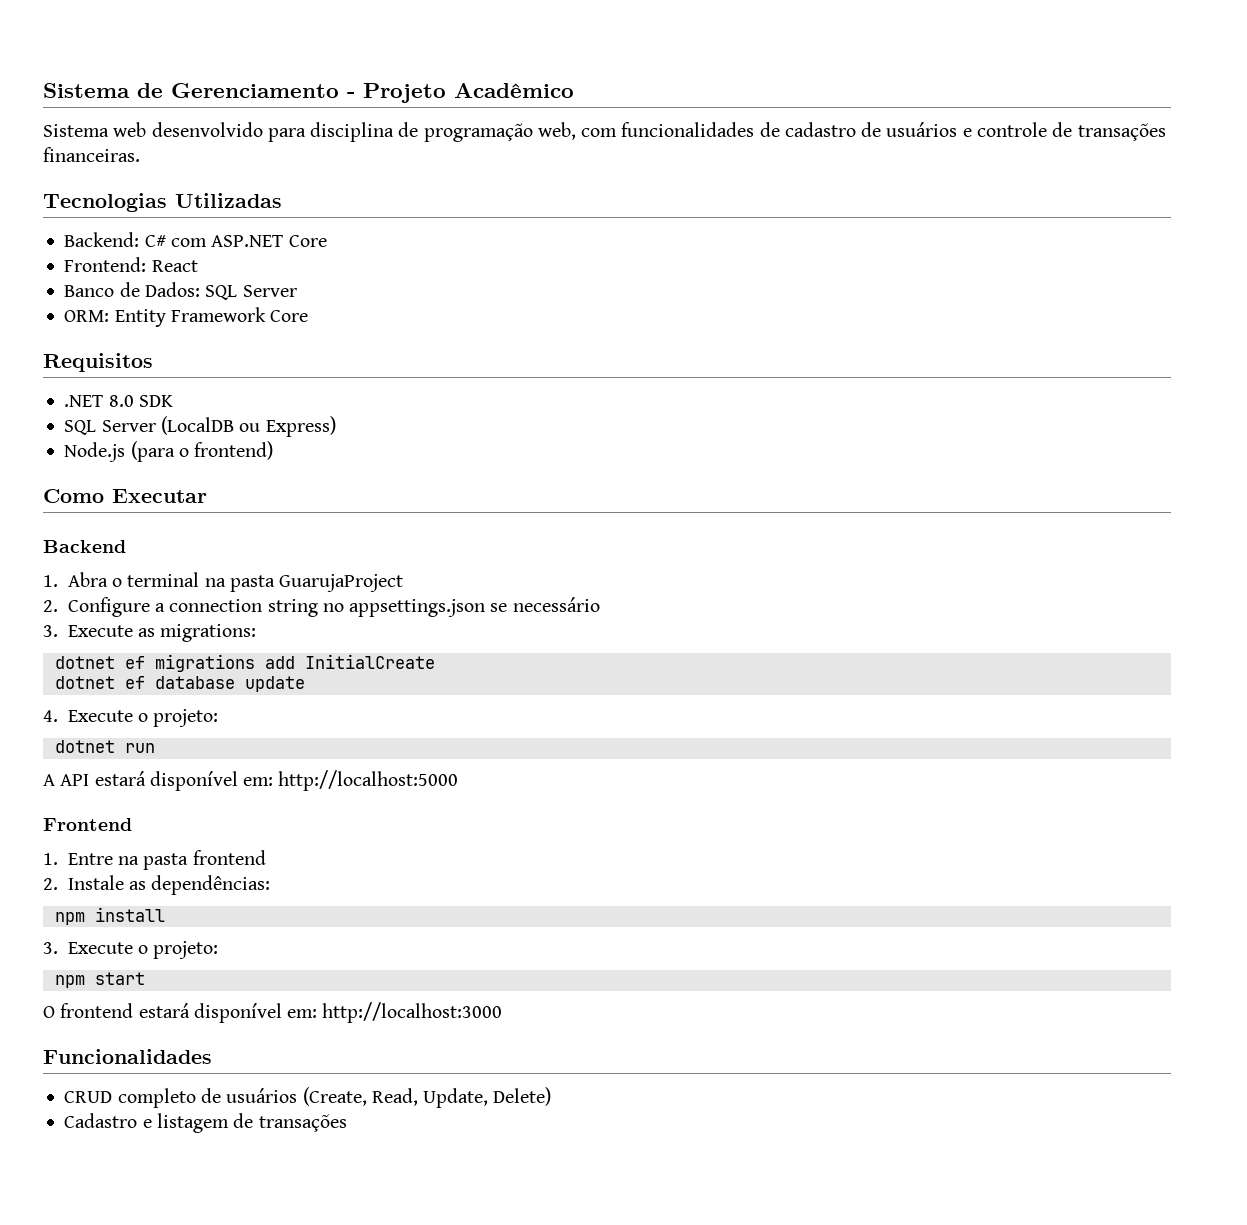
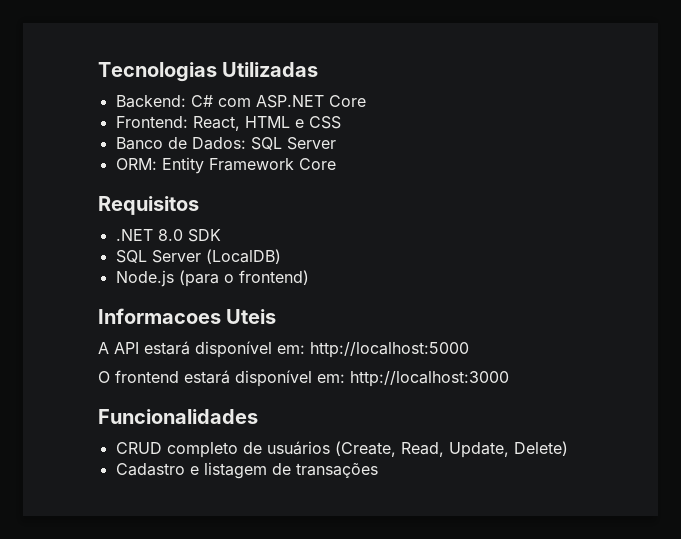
[43,83,574,103] [43,122,1166,142] [43,147,140,162] Sistema de Gerenciamento - Projeto Acadêmico // Sistema web desenvolvido para disciplina de programação web, com funcionalidades de cadastro de usuários e controle de transações financeiras. // -> (98, 72) none
[151,260,198,272] React -> [192,116,341,131] React, HTML e CSS
[160,416,336,437] (LocalDB ou Express) -> [205,249,281,264] (LocalDB)
[43,489,207,503] [43,540,126,553] [43,572,404,592] [43,597,600,617] [43,624,257,642] [54,654,435,672] [54,676,305,692] [43,709,219,727] [54,740,155,753] Como Executar // Backend // 1. Abra o terminal na pasta GuarujaProject // 2. Configure a connection string no appsettings.json se necessário // 3. Execute as migrations: // dotnet ef migrations add InitialCreate // dotnet ef database update // 4. Execute o projeto: // dotnet run -> [98,308,277,324] Informacoes Uteis
[43,818,132,831] [43,850,266,870] [43,875,271,895] [54,907,165,925] [43,941,219,959] [54,972,145,988] // Frontend // 1. Entre na pasta frontend // 2. Instale as dependências: // npm install // 3. Execute o projeto: // npm start -> (469, 350) none

